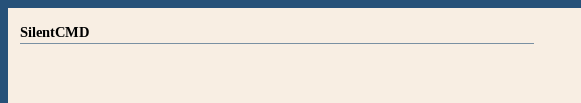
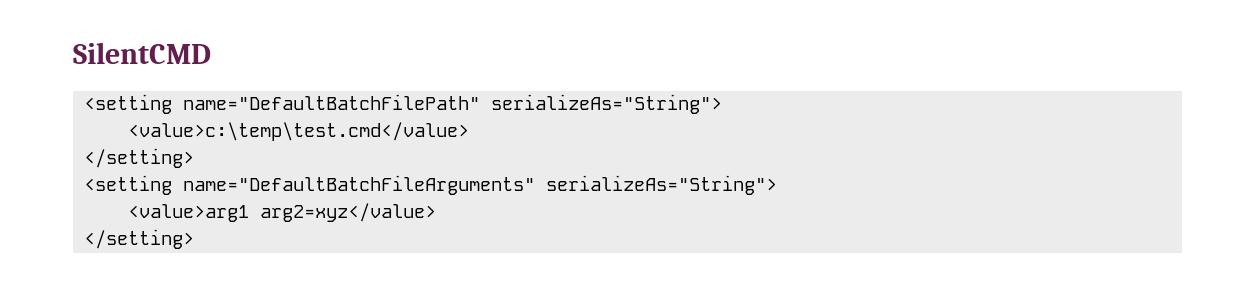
(89, 32) none -> [84,94,723,114] [128,122,470,141] [84,148,195,168] [84,175,778,195] [128,203,437,222] [84,229,195,249] // <setting name="DefaultBatchFilePath" serializeAs="String"> // <value>c:\temp\test.cmd</value> // </setting> // <setting name="DefaultBatchFileArguments" serializeAs="String"> // <value>arg1 arg2=xyz</value> // </setting>

